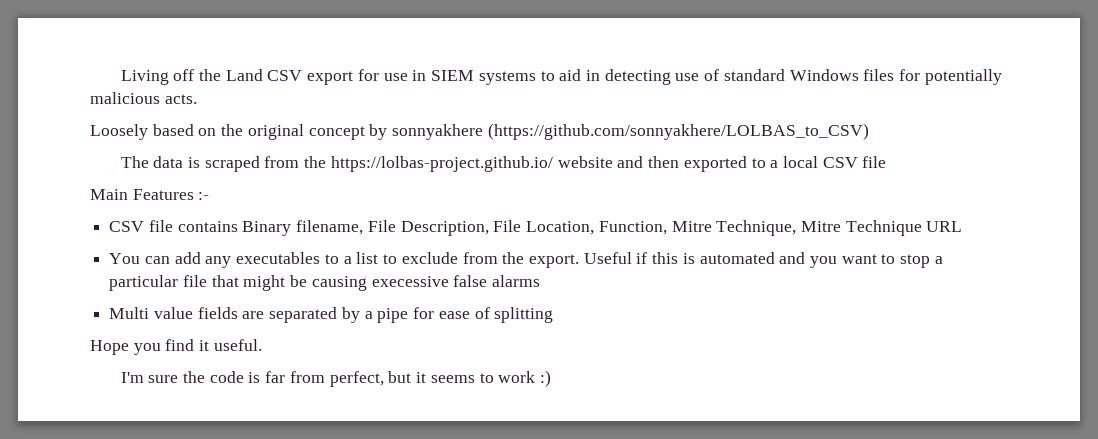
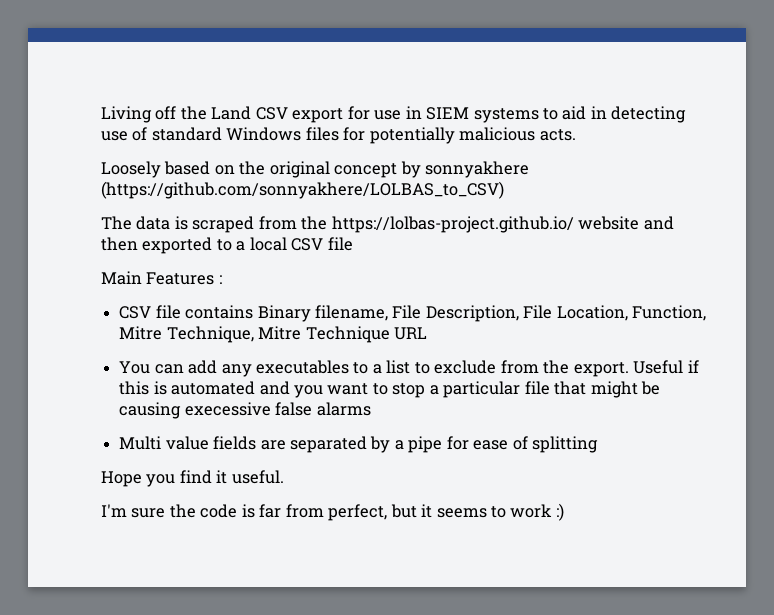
[198,192,210,200] :- -> [218,275,222,284] :

